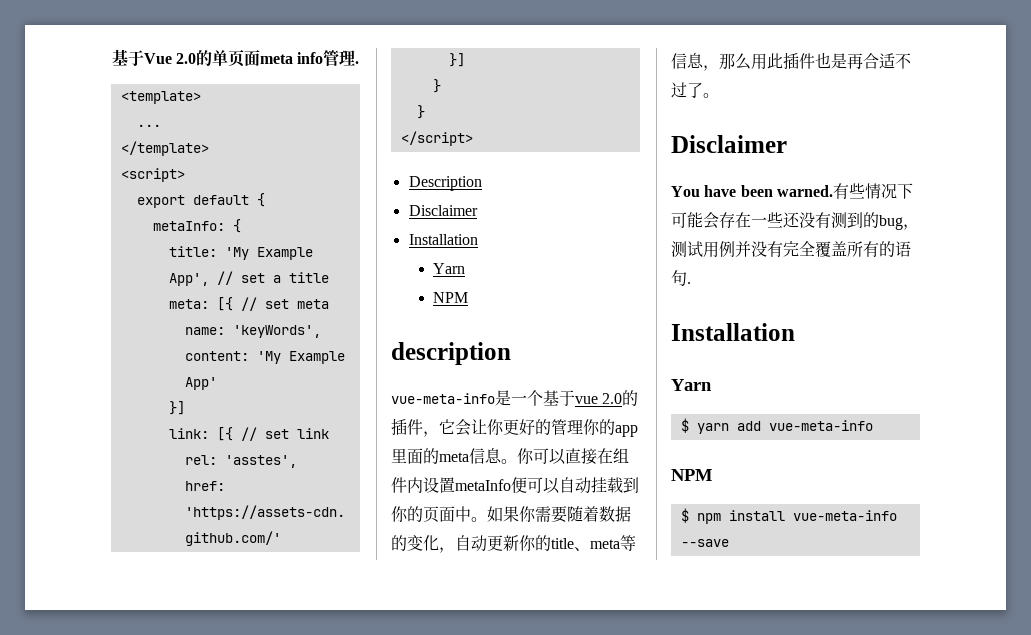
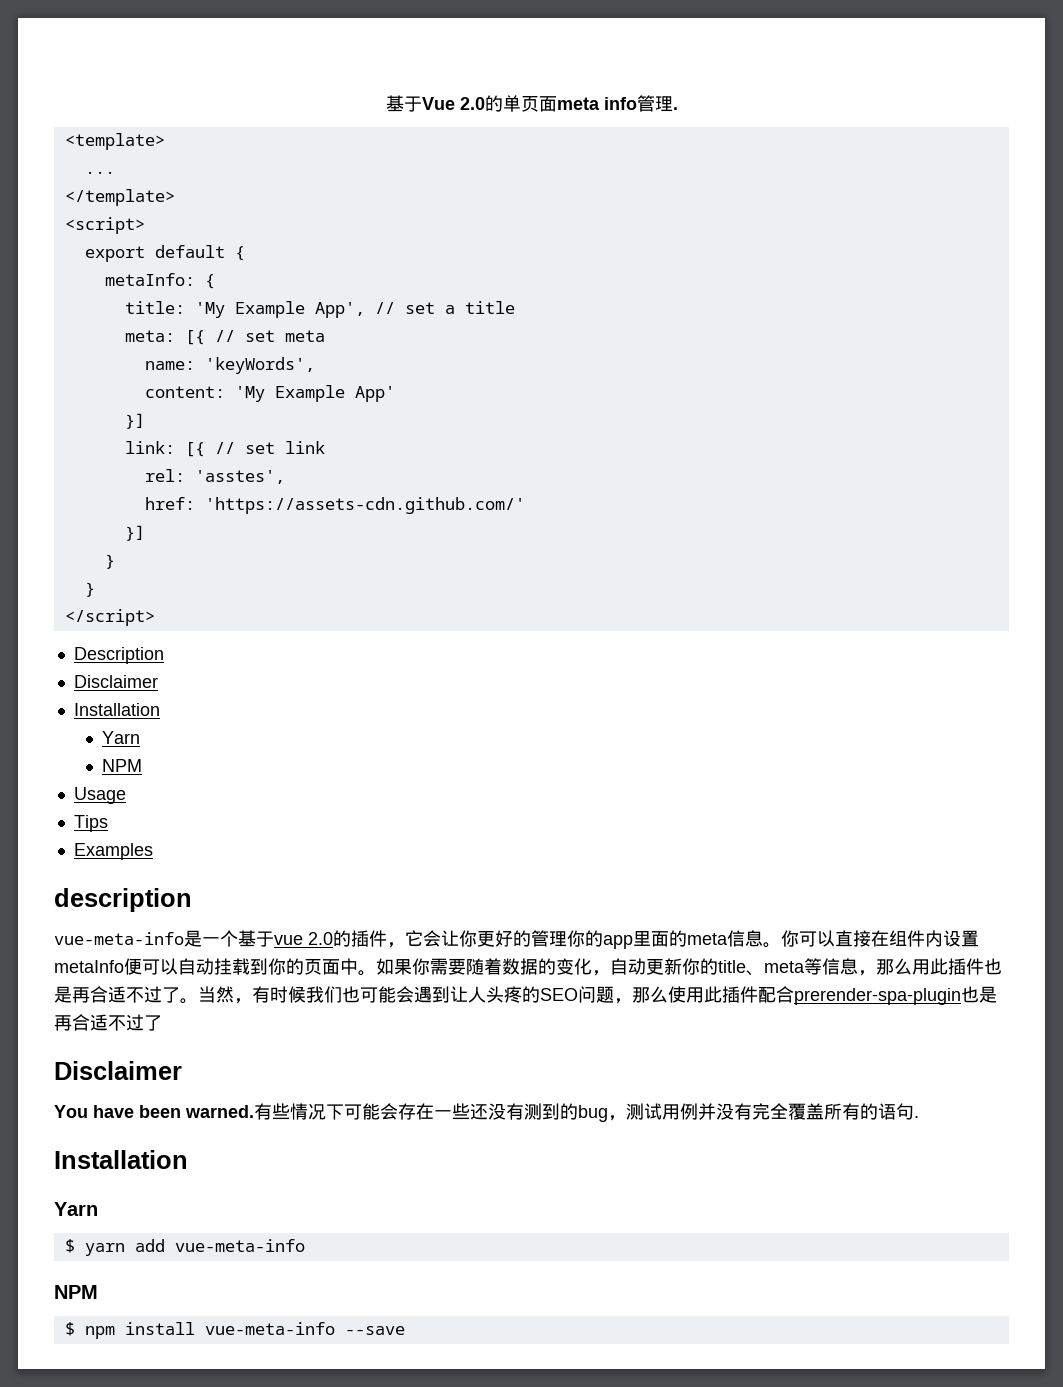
(468, 297) none -> [73,787,126,804] [73,815,108,832] [73,843,153,860] // Usage // Tips // Examples
(719, 95) none -> [198,986,997,1005] [54,1014,162,1031] 当然，有时候我们也可能会遇到让人头疼的SEO问题，那么使用此插件配合prerender-spa-plugin也是再合适不过了

